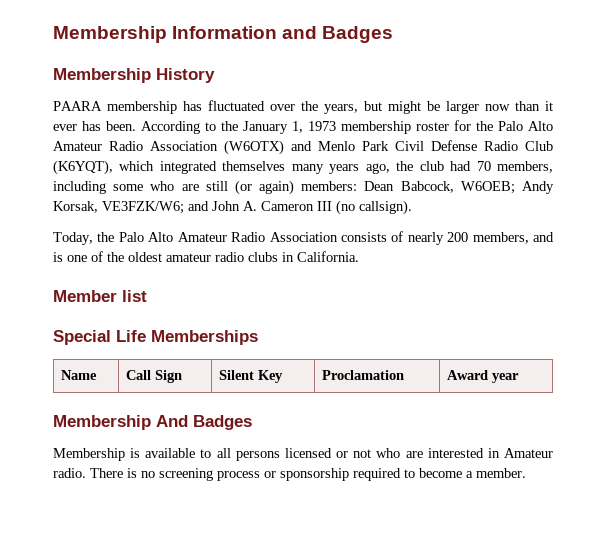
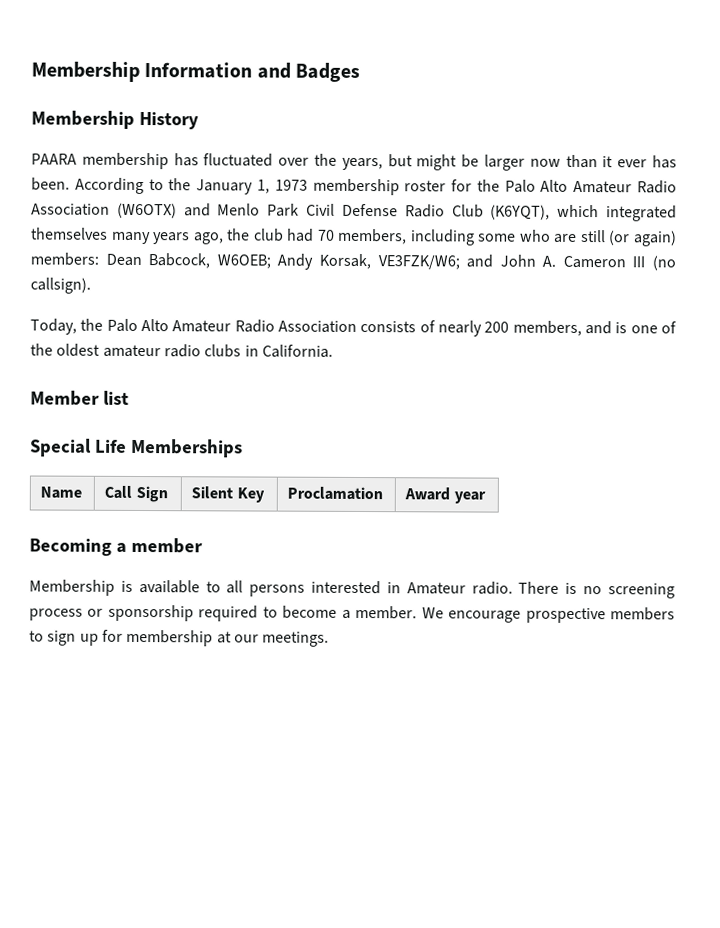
[53,415,252,430] Membership And Badges -> [29,537,203,556] Becoming a member
[284,448,423,458] licensed or not who are -> (306, 590) none
(526, 473) none -> [421,607,675,624] [29,629,330,647] We encourage prospective members to sign up for membership at our meetings.

